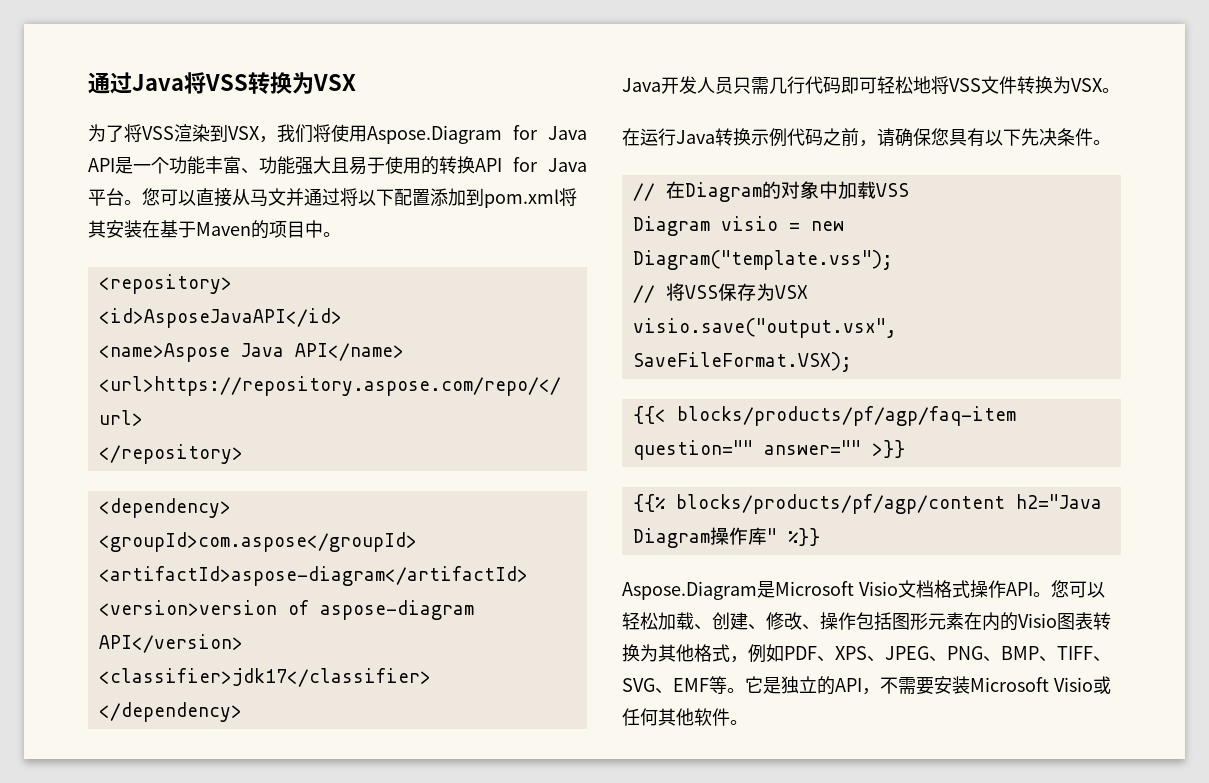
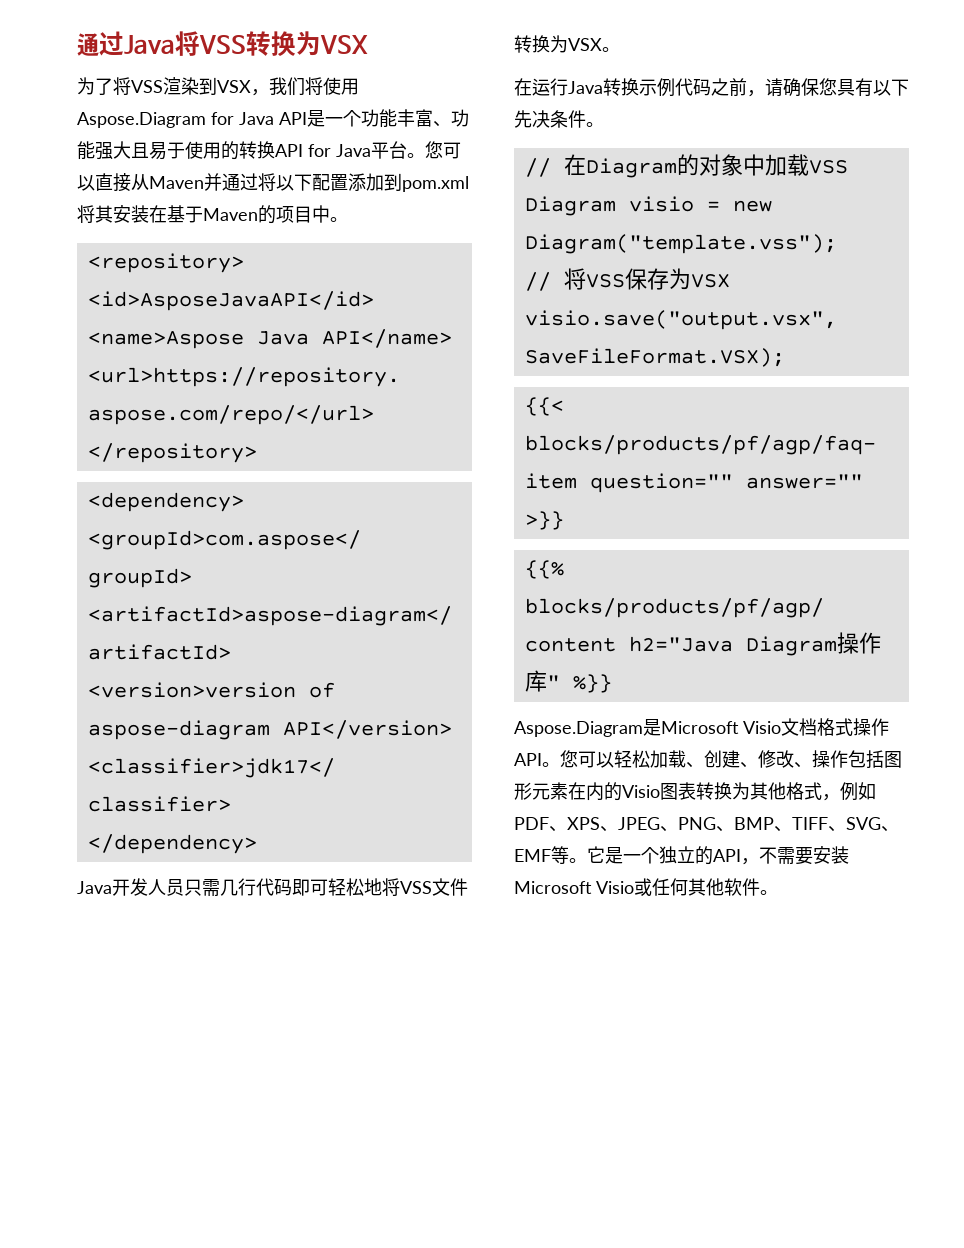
[250,188,286,207] 马文 -> [149,176,204,189] Maven
(781, 685) none -> [623,847,659,864] 一个

